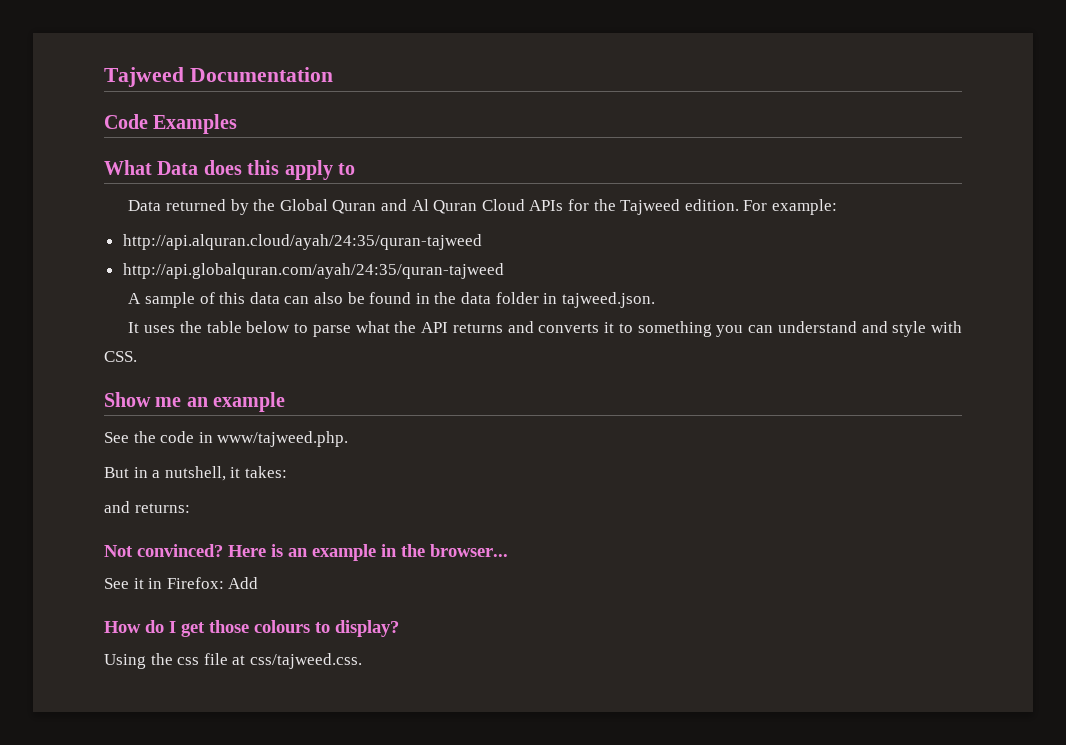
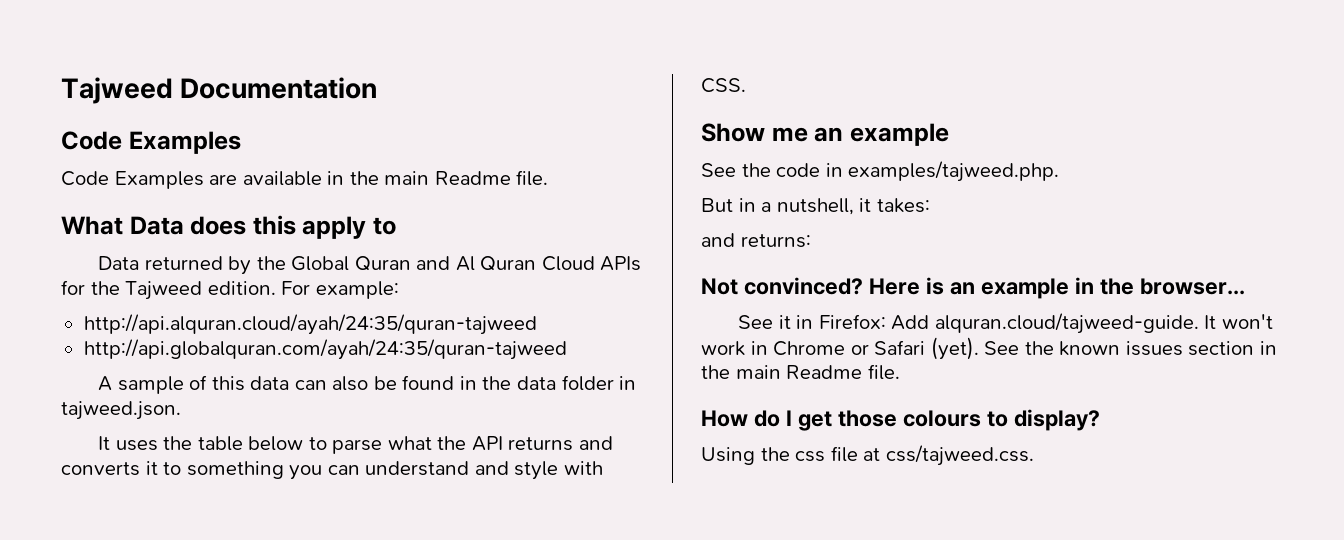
(238, 124) none -> [61,170,549,189] // Code Examples are available in the main Readme file.
[217,431,349,447] www/tajweed.php. -> [848,161,1060,182] examples/tajweed.php.
(259, 583) none -> [934,313,1273,334] [701,337,1277,360] [701,364,900,380] alquran.cloud/tajweed-guide. It won't work in Chrome or Safari (yet). See the known issues section in the main Readme file.

